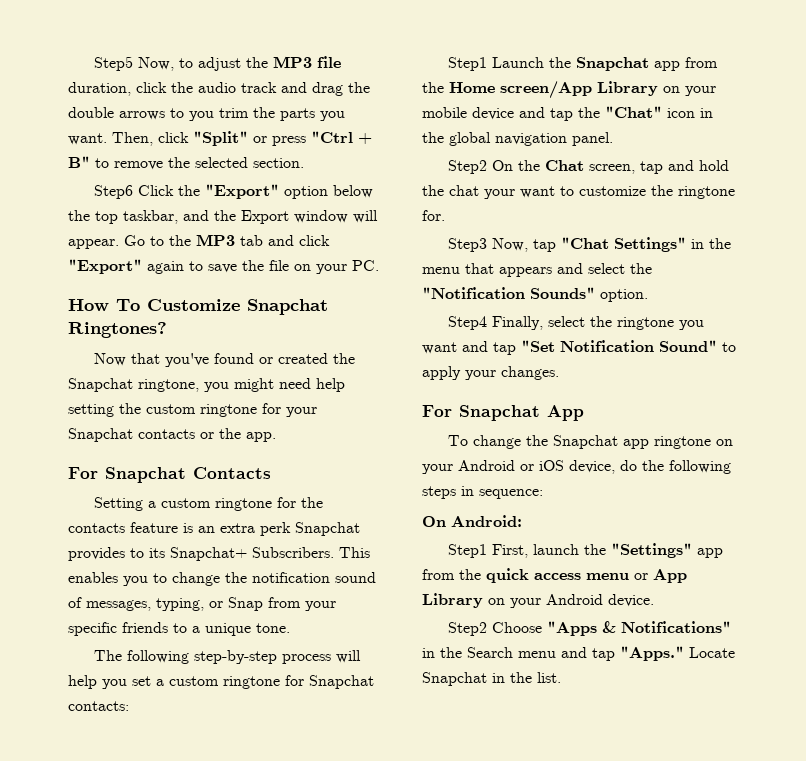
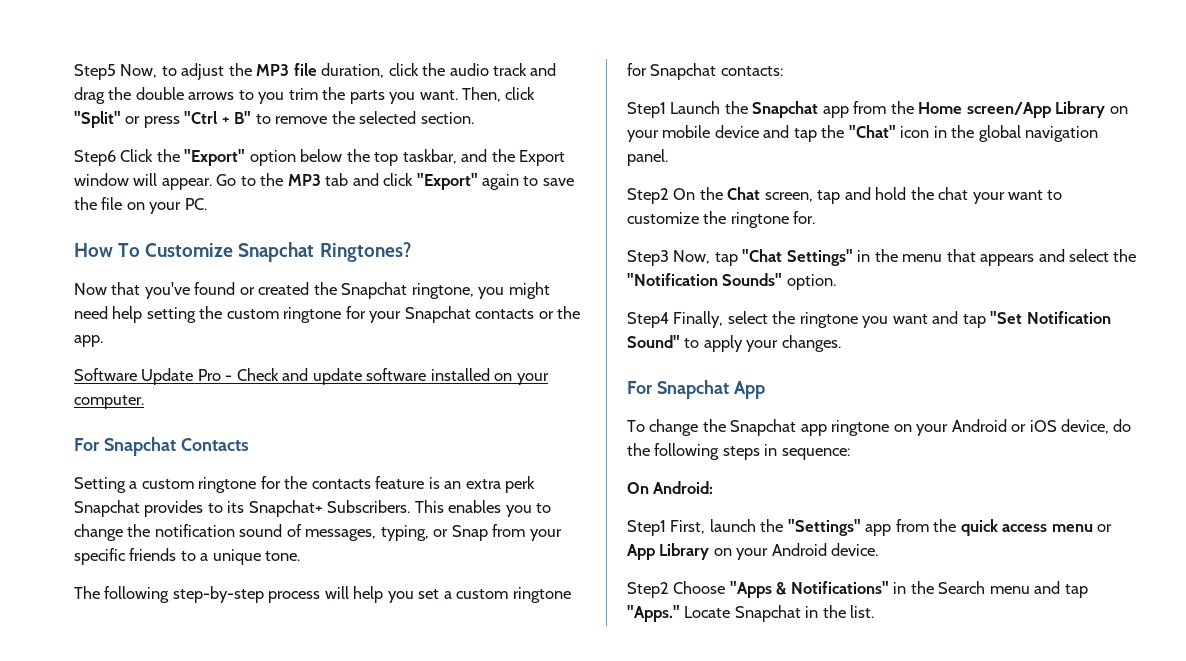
(276, 437) none -> [74,368,549,385] [74,395,144,409] // Software Update Pro - Check and update software installed on your computer.

